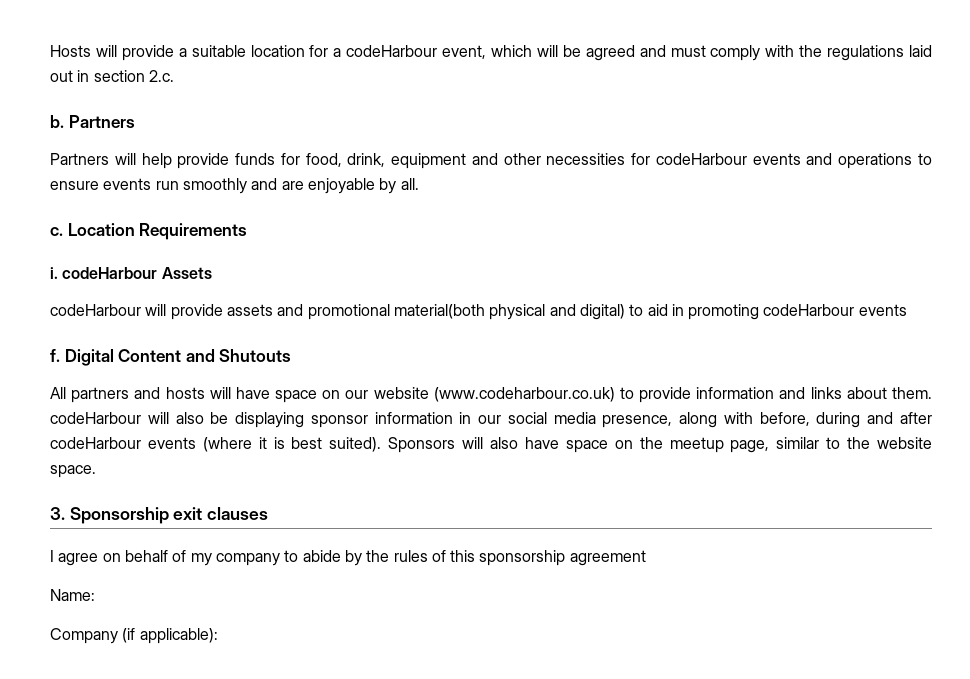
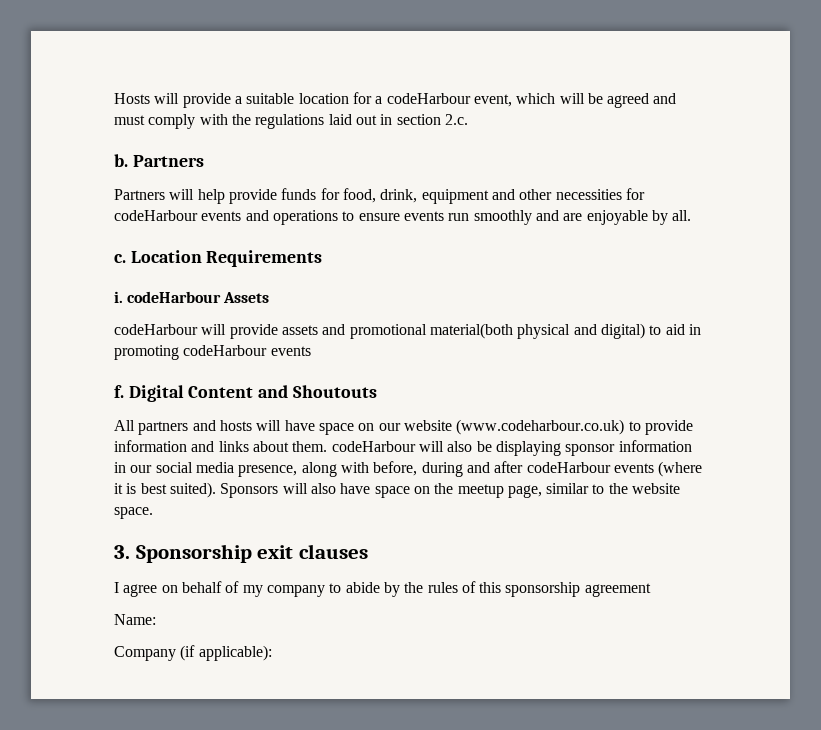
[219,349,292,362] Shutouts -> [292,385,377,398] Shoutouts

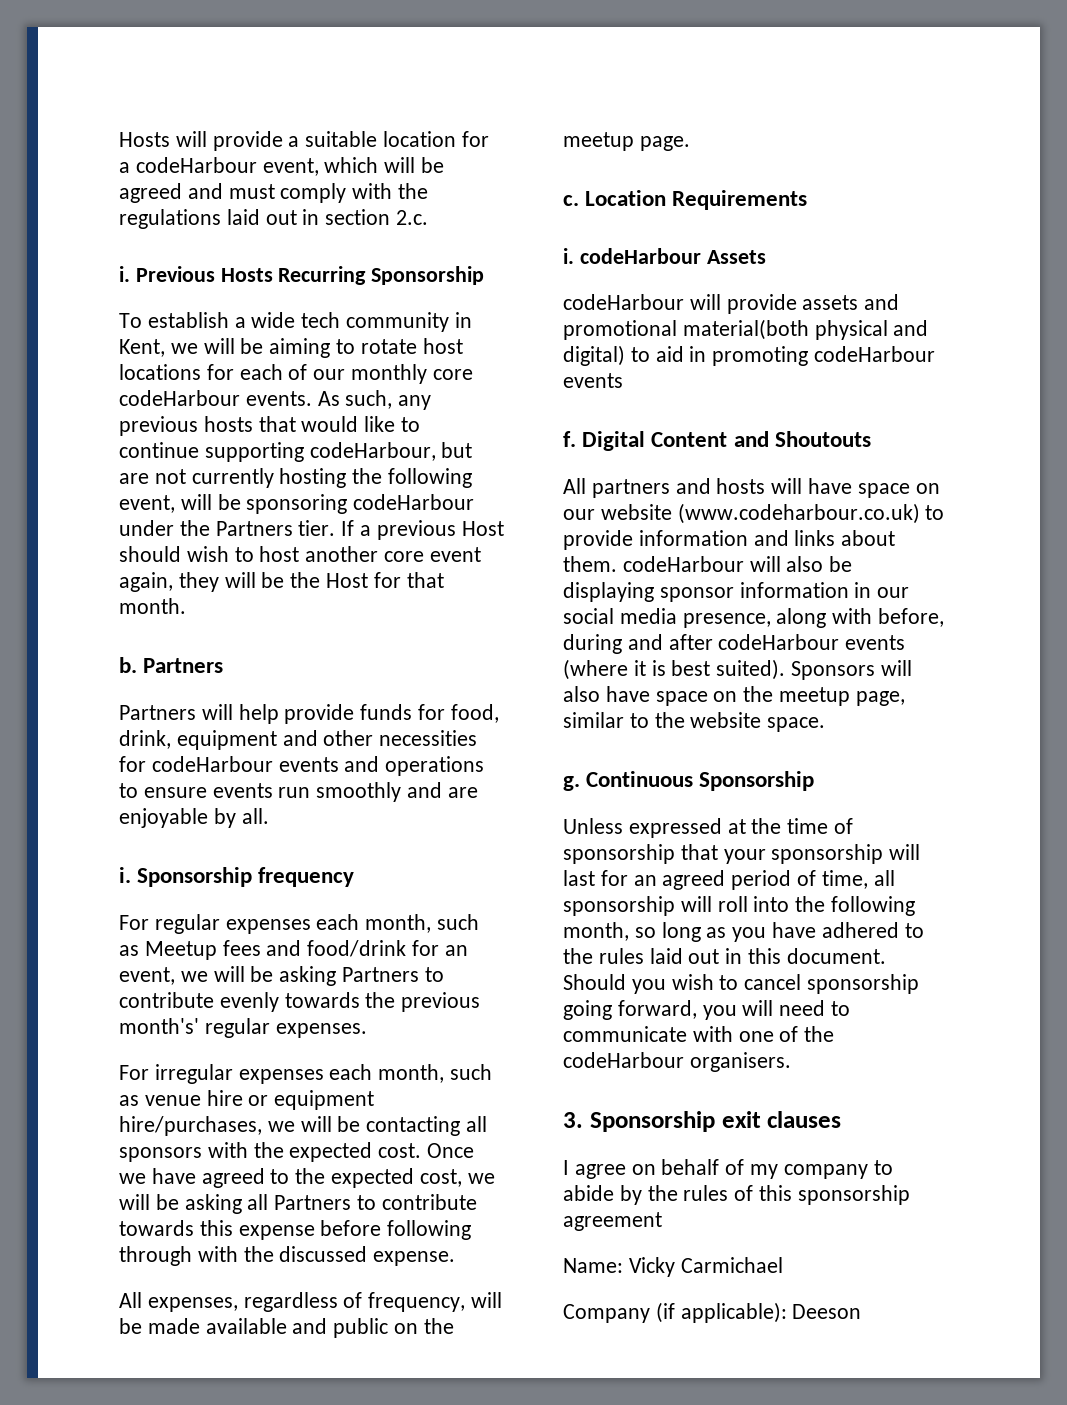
(468, 119) none -> [119,266,485,285] [119,312,472,332] [119,338,463,358] [119,364,473,384] [119,390,432,410] [119,416,421,436] [119,442,473,462] [119,468,473,488] [119,494,475,514] [119,520,504,540] [119,546,481,562] [119,572,444,592] [119,598,186,614] // i. Previous Hosts Recurring Sponsorship // To establish a wide tech community in Kent, we will be aiming to rotate host locations for each of our monthly core codeHarbour events. As such, any previous hosts that would like to continue supporting codeHarbour, but are not currently hosting the following event, will be sponsoring codeHarbour under the Partners tier. If a previous Host should wish to host another core event again, they will be the Host for that month.
(692, 215) none -> [119,867,355,887] [119,914,480,934] [119,940,468,960] [119,966,444,986] [119,992,481,1012] [119,1018,367,1038] [119,1064,493,1084] [119,1090,375,1110] [119,1116,488,1136] [119,1142,475,1162] [119,1168,495,1188] [119,1194,477,1214] [119,1220,472,1240] [119,1246,456,1266] [119,1292,503,1312] [119,1318,454,1338] [563,132,690,151] // i. Sponsorship frequency // For regular expenses each month, such as Meetup fees and food/drink for an event, we will be asking Partners to contribute evenly towards the previous month's' regular expenses. // For irregular expenses each month, such as venue hire or equipment hire/purchases, we will be contacting all sponsors with the expected cost. Once we have agreed to the expected cost, we will be asking all Partners to contribute towards this expense before following through with the discussed expense. // All expenses, regardless of frequency, will be made available and public on the meetup page.
(153, 513) none -> [563,771,815,791] [563,818,854,838] [563,844,921,864] [563,870,895,890] [563,896,916,916] [563,922,924,942] [563,948,886,964] [563,974,920,994] [563,1000,851,1020] [563,1026,835,1042] [563,1052,791,1072] // g. Continuous Sponsorship // Unless expressed at the time of sponsorship that your sponsorship will last for an agreed period of time, all sponsorship will roll into the following month, so long as you have adhered to the rules laid out in this document. Should you wish to cancel sponsorship going forward, you will need to communicate with one of the codeHarbour organisers.
(156, 619) none -> [628,1257,783,1277] Vicky Carmichael
(272, 653) none -> [792,1304,862,1319] Deeson

